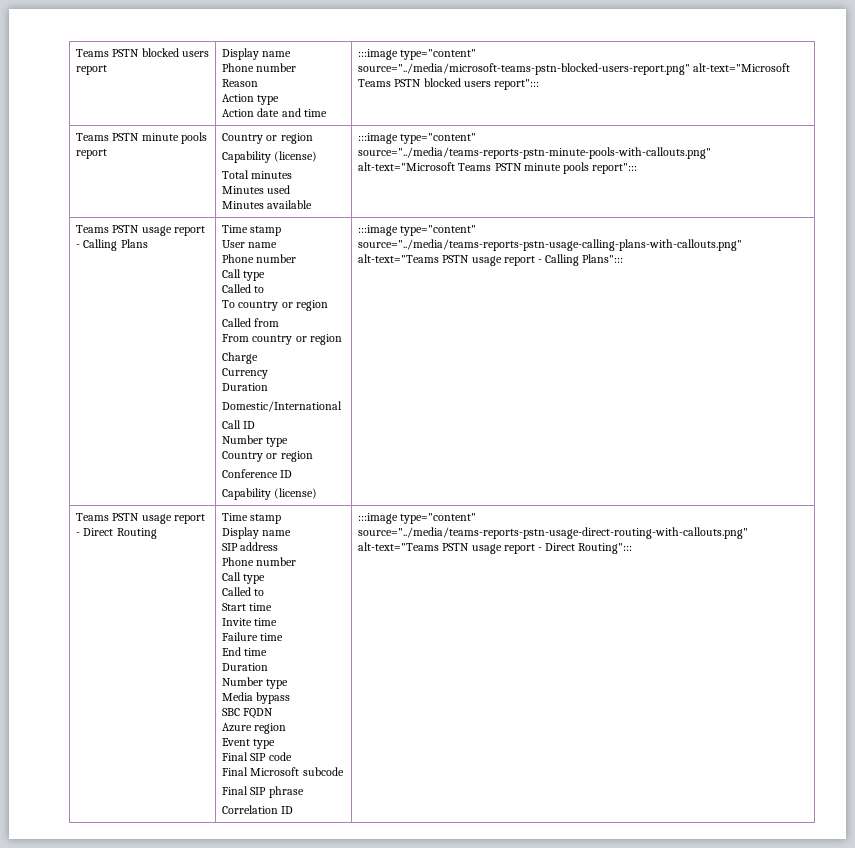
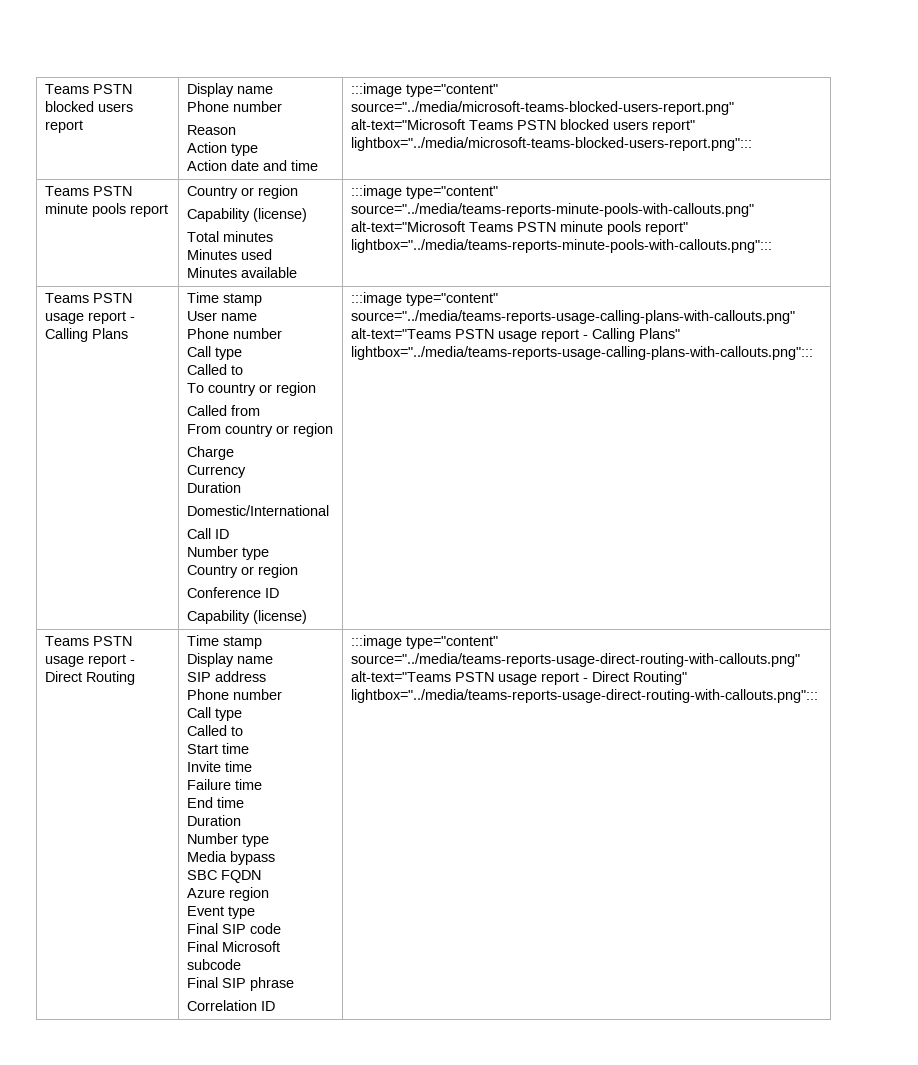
[358,63,691,75] source="../media/microsoft-teams-pstn-blocked-users-report.png" -> [351,101,735,115] source="../media/microsoft-teams-blocked-users-report.png"
[493,79,539,90] report"::: -> [652,120,696,133] [351,137,753,151] report" lightbox="../media/microsoft-teams-blocked-users-report.png":::
[358,147,712,159] source="../media/teams-reports-pstn-minute-pools-with-callouts.png" -> [351,203,755,217] source="../media/teams-reports-minute-pools-with-callouts.png"
[592,163,638,174] report"::: -> [645,222,689,235] [351,239,773,253] report" lightbox="../media/teams-reports-minute-pools-with-callouts.png":::
[358,239,743,251] source="../media/teams-reports-pstn-usage-calling-plans-with-callouts.png" -> [351,310,796,324] source="../media/teams-reports-usage-calling-plans-with-callouts.png"
[582,254,624,263] Plans"::: -> [639,328,681,339] [351,346,814,360] Plans" lightbox="../media/teams-reports-usage-calling-plans-with-callouts.png":::
[358,527,749,539] source="../media/teams-reports-pstn-usage-direct-routing-with-callouts.png" -> [351,653,801,667] source="../media/teams-reports-usage-direct-routing-with-callouts.png"
[578,543,633,554] Routing"::: -> [633,671,688,685] [351,689,819,703] Routing" lightbox="../media/teams-reports-usage-direct-routing-with-callouts.png":::

